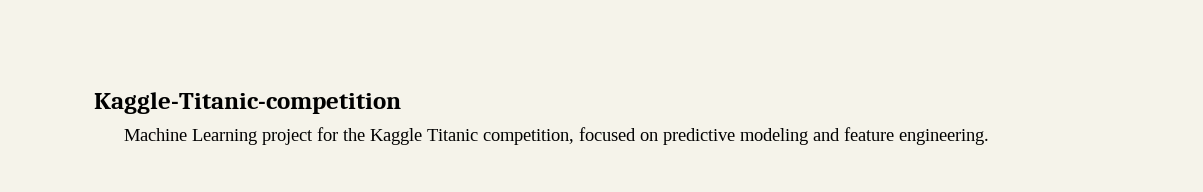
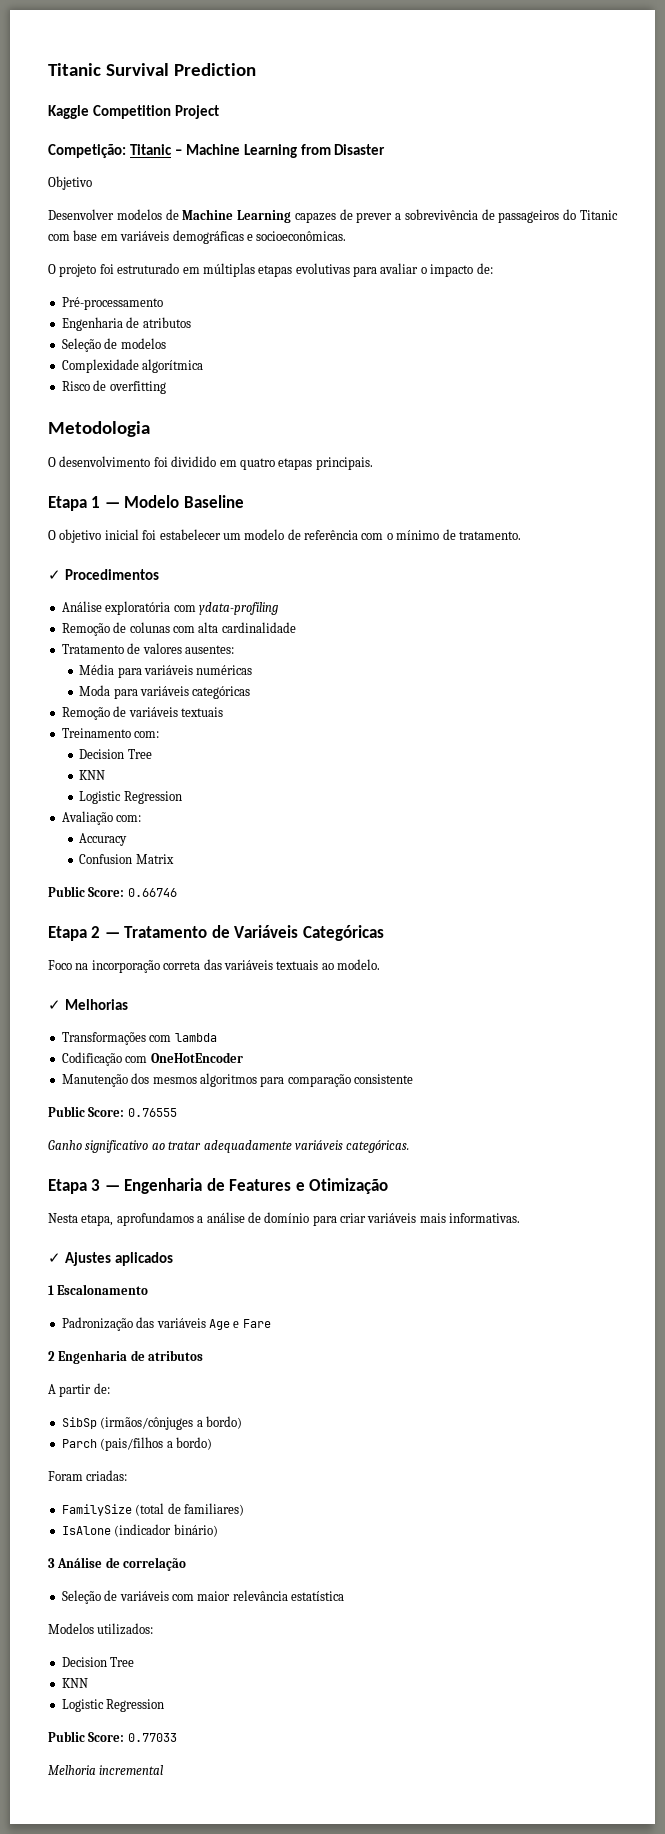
[94,92,401,114] [123,127,989,145] Kaggle-Titanic-competition // Machine Learning project for the Kaggle Titanic competition, focused on predictive modeling and feature engineering. -> [48,63,256,76] [48,105,219,119] [48,144,386,158] [48,176,92,190] [48,209,618,223] [48,230,347,244] [48,263,493,277] [61,297,163,310] [61,317,191,331] [61,338,166,352] [61,359,204,373] [61,380,166,394] [48,421,150,437] [48,456,373,470] [48,495,244,511] [48,529,521,543] [48,569,159,580] [61,601,278,615] [61,622,296,636] [61,643,234,654] [79,664,253,678] [79,685,251,699] [61,706,223,720] [61,728,160,738] [79,749,152,759] [79,770,106,780] [79,791,182,804] [61,811,142,825] [79,833,128,846] [79,854,174,864] [48,886,177,897] [48,925,384,941] [48,959,380,973] [48,999,128,1010] [61,1032,217,1045] [61,1052,243,1066] [61,1073,413,1087] [48,1106,177,1117] [48,1140,410,1153] [48,1178,389,1194] [48,1212,521,1226] [48,1252,173,1266] [48,1284,149,1295] [61,1317,271,1331] [48,1350,204,1364] [48,1383,110,1397] [61,1416,242,1430] [61,1437,212,1451] [48,1470,128,1481] [61,1503,244,1516] [61,1524,218,1537] [48,1557,187,1571] [61,1590,344,1604] [48,1623,154,1635] [61,1657,135,1667] [61,1678,88,1688] [61,1699,165,1712] [48,1731,177,1742] [48,1765,164,1775] Titanic Survival Prediction // Kaggle Competition Project // Competição: Titanic – Machine Learning from Disaster // Objetivo // Desenvolver modelos de Machine Learning capazes de prever a sobrevivência de passageiros do Titanic com base em variáveis demográficas e socioeconômicas. // O projeto foi estruturado em múltiplas etapas evolutivas para avaliar o impacto de: // Pré-processamento // Engenharia de atributos // Seleção de modelos // Complexidade algorítmica // Risco de overfitting // Metodologia // O desenvolvimento foi dividido em quatro etapas principais. // Etapa 1 — Modelo Baseline // O objetivo inicial foi estabelecer um modelo de referência com o mínimo de tratamento. // ✓ Procedimentos // Análise exploratória com ydata-profiling // Remoção de colunas com alta cardinalidade // Tratamento de valores ausentes: // Média para variáveis numéricas // Moda para variáveis categóricas // Remoção de variáveis textuais // Treinamento com: // Decision Tree // KNN // Logistic Regression // Avaliação com: // Accuracy // Confusion Matrix // Public Score: 0.66746 // Etapa 2 — Tratamento de Variáveis Categóricas // Foco na incorporação correta das variáveis textuais ao modelo. // ✓ Melhorias // Transformações com lambda // Codificação com OneHotEncoder // Manutenção dos mesmos algoritmos para comparação consistente // Public Score: 0.76555 // Ganho significativo ao tratar adequadamente variáveis categóricas. // Etapa 3 — Engenharia de Features e Otimização // Nesta etapa, aprofundamos a análise de domínio para criar variáveis mais informativas. // ✓ Ajustes aplicados // 1 Escalonamento // Padronização das variáveis Age e Fare // 2 Engenharia de atributos // A partir de: // SibSp (irmãos/cônjuges a bordo) // Parch (pais/filhos a bordo) // Foram criadas: // FamilySize (total de familiares) // IsAlone (indicador binário) // 3 Análise de correlação // Seleção de variáveis com maior relevância estatística // Modelos utilizados: // Decision Tree // KNN // Logistic Regression // Public Score: 0.77033 // Melhoria incremental

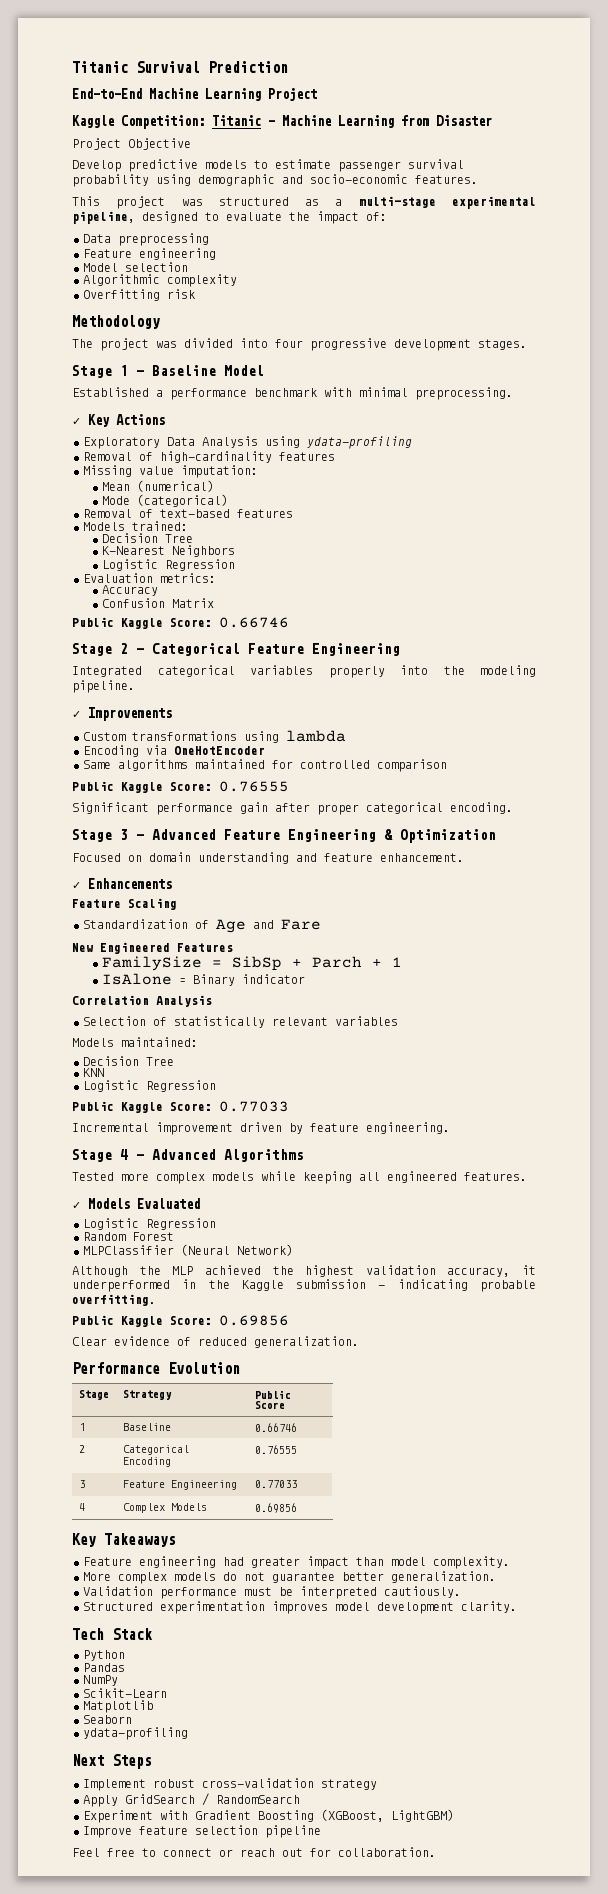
[48,105,171,119] Kaggle Competition -> [72,88,261,101] End-to-End Machine Learning
[48,144,126,158] Competição: -> [72,115,205,129] Kaggle Competition:
[48,176,92,190] [48,209,618,223] [48,230,347,244] [48,263,493,277] [61,297,163,310] [61,317,191,331] [61,338,166,352] [61,359,204,373] [61,380,166,394] [48,421,150,437] [48,456,373,470] [48,496,87,511] Objetivo // Desenvolver modelos de Machine Learning capazes de prever a sobrevivência de passageiros do Titanic com base em variáveis demográficas e socioeconômicas. // O projeto foi estruturado em múltiplas etapas evolutivas para avaliar o impacto de: // Pré-processamento // Engenharia de atributos // Seleção de modelos // Complexidade algorítmica // Risco de overfitting // Metodologia // O desenvolvimento foi dividido em quatro etapas principais. // Etapa -> [72,138,191,150] [72,159,464,172] [72,174,478,187] [72,196,536,209] [72,211,387,224] [83,233,209,246] [83,248,216,260] [83,262,188,272] [83,274,237,287] [83,289,195,301] [72,315,160,329] [72,338,527,351] [72,365,112,378] Project Objective // Develop predictive models to estimate passenger survival probability using demographic and socio-economic features. // This project was structured as a multi-stage experimental pipeline, designed to evaluate the impact of: // Data preprocessing // Feature engineering // Model selection // Algorithmic complexity // Overfitting risk // Methodology // The project was divided into four progressive development stages. // Stage
[124,495,244,508] [48,529,521,543] [48,569,159,580] [61,601,278,615] [61,622,296,636] [61,643,234,654] [79,664,253,678] [79,685,251,699] [61,706,223,720] [61,728,160,738] [79,749,152,759] [79,770,106,780] [79,791,182,804] [61,811,142,825] Modelo Baseline // O objetivo inicial foi estabelecer um modelo de referência com o mínimo de tratamento. // ✓ Procedimentos // Análise exploratória com ydata-profiling // Remoção de colunas com alta cardinalidade // Tratamento de valores ausentes: // Média para variáveis numéricas // Moda para variáveis categóricas // Remoção de variáveis textuais // Treinamento com: // Decision Tree // KNN // Logistic Regression // Avaliação com: -> [152,365,264,376] [72,387,513,400] [72,414,165,427] [83,436,412,449] [83,451,335,463] [83,465,258,478] [101,480,214,492] [101,494,228,507] [83,509,293,518] [83,521,188,531] [101,533,193,543] [101,545,235,557] [101,559,235,571] [83,573,216,583] Baseline Model // Established a performance benchmark with minimal preprocessing. // ✓ Key Actions // Exploratory Data Analysis using ydata-profiling // Removal of high-cardinality features // Missing value imputation: // Mean (numerical) // Mode (categorical) // Removal of text-based features // Models trained: // Decision Tree // K-Nearest Neighbors // Logistic Regression // Evaluation metrics:
(85, 891) none -> [121,618,163,629] Kaggle
[48,926,87,941] Etapa -> [72,643,112,656] Stage
[124,925,384,941] [48,959,380,973] [48,999,128,1010] [61,1032,172,1045] Tratamento de Variáveis Categóricas // Foco na incorporação correta das variáveis textuais ao modelo. // ✓ Melhorias // Transformações com -> [152,643,400,656] [72,665,536,678] [72,680,135,693] [72,707,172,721] [83,731,279,743] Categorical Feature Engineering // Integrated categorical variables properly into the modeling pipeline. // ✓ Improvements // Custom transformations using
[61,1052,148,1066] Codificação com -> [83,745,167,757] Encoding via
[61,1073,413,1087] [48,1106,85,1117] Manutenção dos mesmos algoritmos para comparação consistente // Public -> [83,759,447,772] [72,781,163,793] Same algorithms maintained for controlled comparison // Public Kaggle
[48,1140,410,1153] [48,1178,389,1194] [48,1212,521,1226] [48,1252,173,1266] [48,1284,149,1295] [61,1317,271,1331] [48,1350,204,1364] [48,1383,110,1397] [61,1416,242,1430] [61,1437,212,1451] [48,1470,128,1481] [61,1503,244,1516] [61,1524,218,1537] [48,1557,187,1571] [61,1590,344,1604] [48,1623,154,1635] Ganho significativo ao tratar adequadamente variáveis categóricas. // Etapa 3 — Engenharia de Features e Otimização // Nesta etapa, aprofundamos a análise de domínio para criar variáveis mais informativas. // ✓ Ajustes aplicados // 1 Escalonamento // Padronização das variáveis Age e Fare // 2 Engenharia de atributos // A partir de: // SibSp (irmãos/cônjuges a bordo) // Parch (pais/filhos a bordo) // Foram criadas: // FamilySize (total de familiares) // IsAlone (indicador binário) // 3 Análise de correlação // Seleção de variáveis com maior relevância estatística // Modelos utilizados: -> [72,802,513,815] [72,829,496,843] [72,852,464,864] [72,878,172,889] [72,898,177,910] [83,919,321,933] [72,942,233,954] [101,956,402,971] [101,973,305,986] [72,995,212,1007] [83,1016,398,1028] [72,1037,198,1047] Significant performance gain after proper categorical encoding. // Stage 3 — Advanced Feature Engineering & Optimization // Focused on domain understanding and feature enhancement. // ✓ Enhancements // Feature Scaling // Standardization of Age and Fare // New Engineered Features // FamilySize = SibSp + Parch + 1 // IsAlone = Binary indicator // Correlation Analysis // Selection of statistically relevant variables // Models maintained:
(85, 1736) none -> [121,1102,163,1113] Kaggle
[48,1765,164,1775] Melhoria incremental -> [72,1122,450,1135] [72,1149,304,1162] [72,1171,527,1184] [72,1198,200,1209] [83,1218,216,1230] [83,1232,174,1241] [83,1244,293,1256] [72,1265,536,1277] [72,1279,536,1292] [72,1294,156,1306] [72,1315,289,1327] [72,1336,359,1348] [72,1362,240,1374] [78,1390,109,1400] [122,1390,172,1400] [254,1390,291,1399] [254,1401,285,1409] [78,1423,85,1431] [122,1423,171,1431] [254,1423,297,1432] [78,1445,85,1453] [122,1445,189,1455] [122,1457,171,1467] [254,1445,297,1454] [78,1480,85,1488] [122,1480,237,1490] [254,1480,297,1488] [78,1503,85,1511] [122,1503,207,1513] [254,1503,297,1513] [72,1533,176,1547] [83,1556,510,1569] [83,1571,496,1584] [83,1586,461,1599] [83,1601,517,1614] [72,1628,153,1640] [83,1650,125,1661] [83,1663,125,1672] [83,1675,118,1686] [83,1688,167,1698] [83,1700,153,1713] [83,1715,132,1724] [83,1727,188,1740] [72,1754,152,1769] [83,1778,377,1791] [83,1793,300,1807] [83,1809,454,1823] [83,1825,321,1838] [72,1847,436,1857] Incremental improvement driven by feature engineering. // Stage 4 — Advanced Algorithms // Tested more complex models while keeping all engineered features. // ✓ Models Evaluated // Logistic Regression // Random Forest // MLPClassifier (Neural Network) // Although the MLP achieved the highest validation accuracy, it underperformed in the Kaggle submission — indicating probable overfitting. // Public Kaggle Score: 0.69856 // Clear evidence of reduced generalization. // Performance Evolution // Stage | Strategy | Public Score // 1 | Baseline | 0.66746 // 2 | Categorical Encoding | 0.76555 // 3 | Feature Engineering | 0.77033 // 4 | Complex Models | 0.69856 // Key Takeaways // Feature engineering had greater impact than model complexity. // More complex models do not guarantee better generalization. // Validation performance must be interpreted cautiously. // Structured experimentation improves model development clarity. // Tech Stack // Python // Pandas // NumPy // Scikit-Learn // Matplotlib // Seaborn // ydata-profiling // Next Steps // Implement robust cross-validation strategy // Apply GridSearch / RandomSearch // Experiment with Gradient Boosting (XGBoost, LightGBM) // Improve feature selection pipeline // Feel free to connect or reach out for collaboration.

